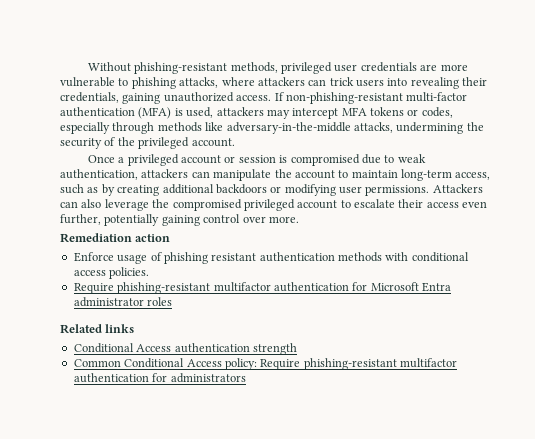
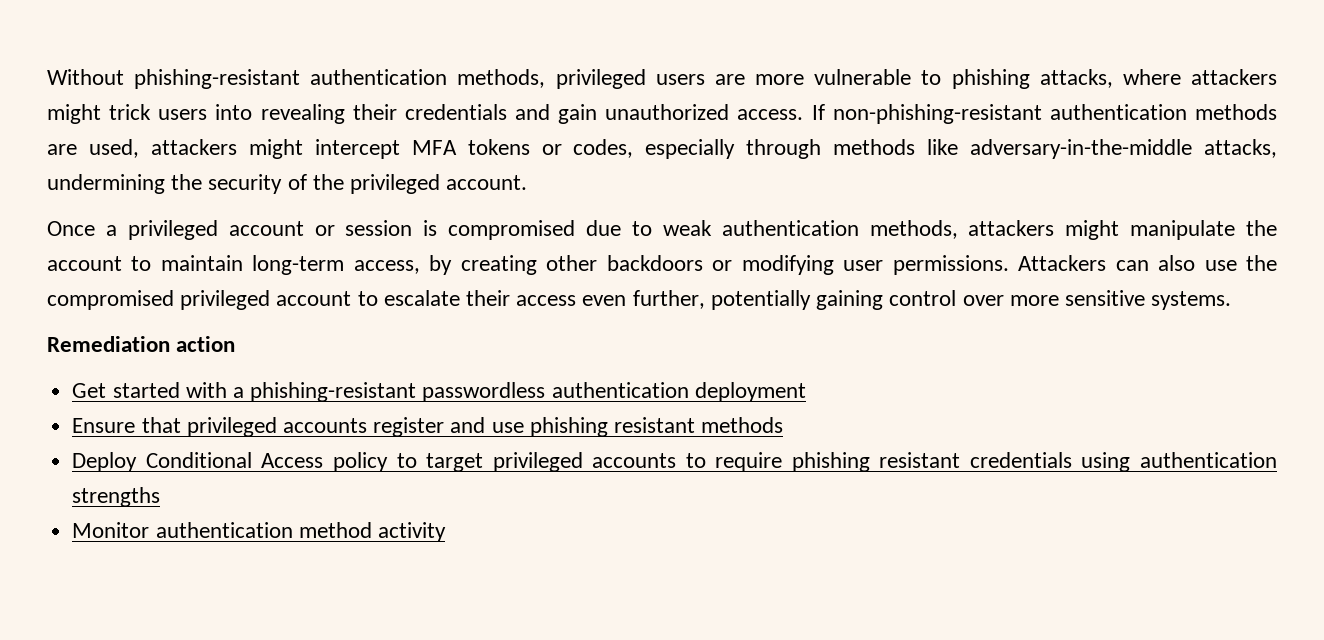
(228, 68) none -> [310,69,448,85] authentication
[334,62,417,72] user credentials -> [655,74,705,85] users
[308,79,327,86] can -> [47,104,101,124] might
[60,92,161,104] credentials, gaining -> [404,104,598,124] credentials and gain
[406,92,468,102] [60,107,183,119] multi-factor authentication (MFA) is -> [1049,104,1277,120] [47,144,77,155] authentication methods are
[266,109,290,119] may -> [248,139,303,159] might
[60,169,210,180] authentication, attackers can -> [721,220,1120,240] authentication methods, attackers might
[60,184,99,194] such as -> (420, 267) none
[162,184,214,194] additional -> [546,255,598,271] other
[104,199,149,211] leverage -> [1204,260,1237,271] use
[268,216,299,223] more. -> [1009,290,1232,310] more sensitive systems.
[73,252,469,264] [73,267,150,279] [73,282,451,294] [73,297,173,307] [60,324,135,334] [73,343,297,355] [73,358,457,370] [73,373,246,383] Enforce usage of phishing resistant authentication methods with conditional access policies. // Require phishing-resistant multifactor authentication for Microsoft Entra administrator roles // Related links // Conditional Access authentication strength // Common Conditional Access policy: Require phishing-resistant multifactor authentication for administrators -> [72,382,806,402] [72,417,784,437] [72,452,1277,472] [72,487,161,507] [72,522,446,542] Get started with a phishing-resistant passwordless authentication deployment // Ensure that privileged accounts register and use phishing resistant methods // Deploy Conditional Access policy to target privileged accounts to require phishing resistant credentials using authentication strengths // Monitor authentication method activity

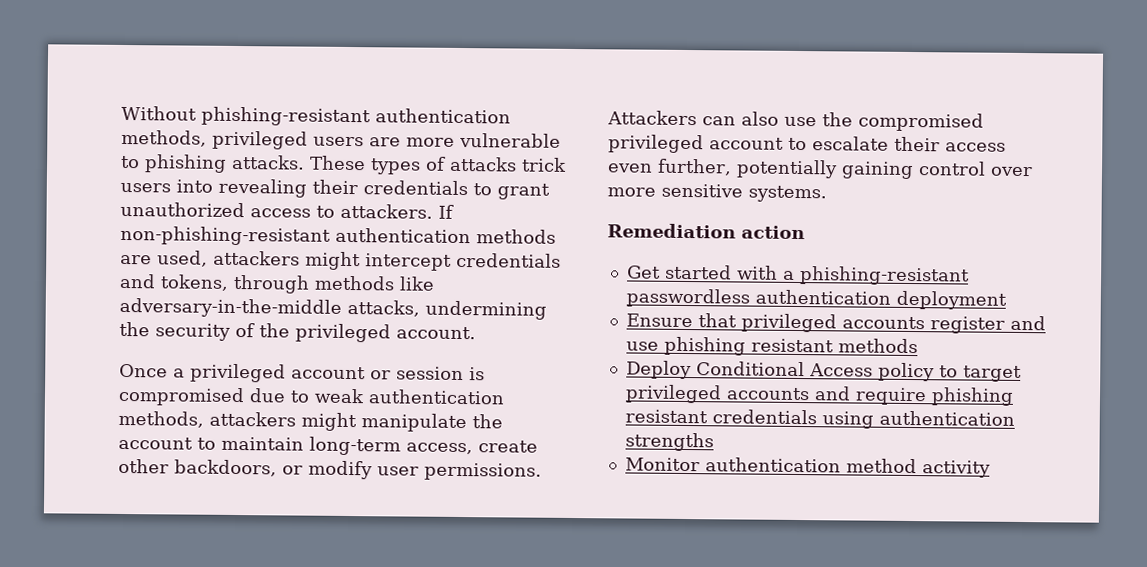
[1039,69,1278,88] [47,104,101,124] attacks, where attackers might -> [232,154,517,175] attacks. These types of attacks
[515,104,804,124] and gain unauthorized access. -> [473,183,550,200] [120,201,433,219] to grant unauthorized access to attackers.
[411,139,736,159] MFA tokens or codes, especially -> [456,252,561,268] [119,273,229,291] credentials and tokens,
[429,255,834,275] by creating other backdoors or modifying -> [478,440,538,453] [118,458,373,480] create other backdoors, or modify
[685,453,706,468] to -> [813,386,851,401] and

